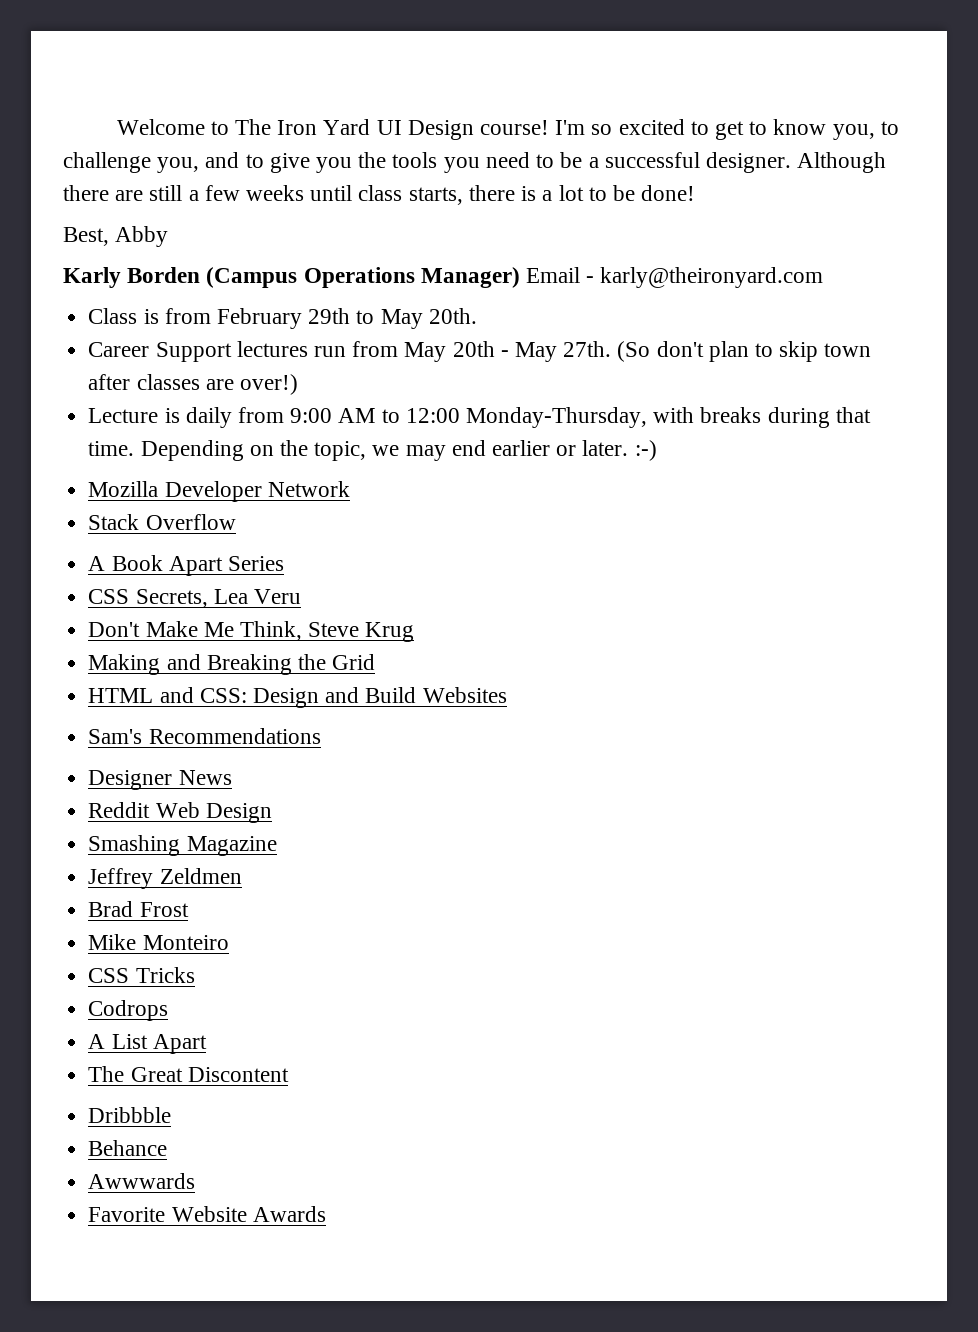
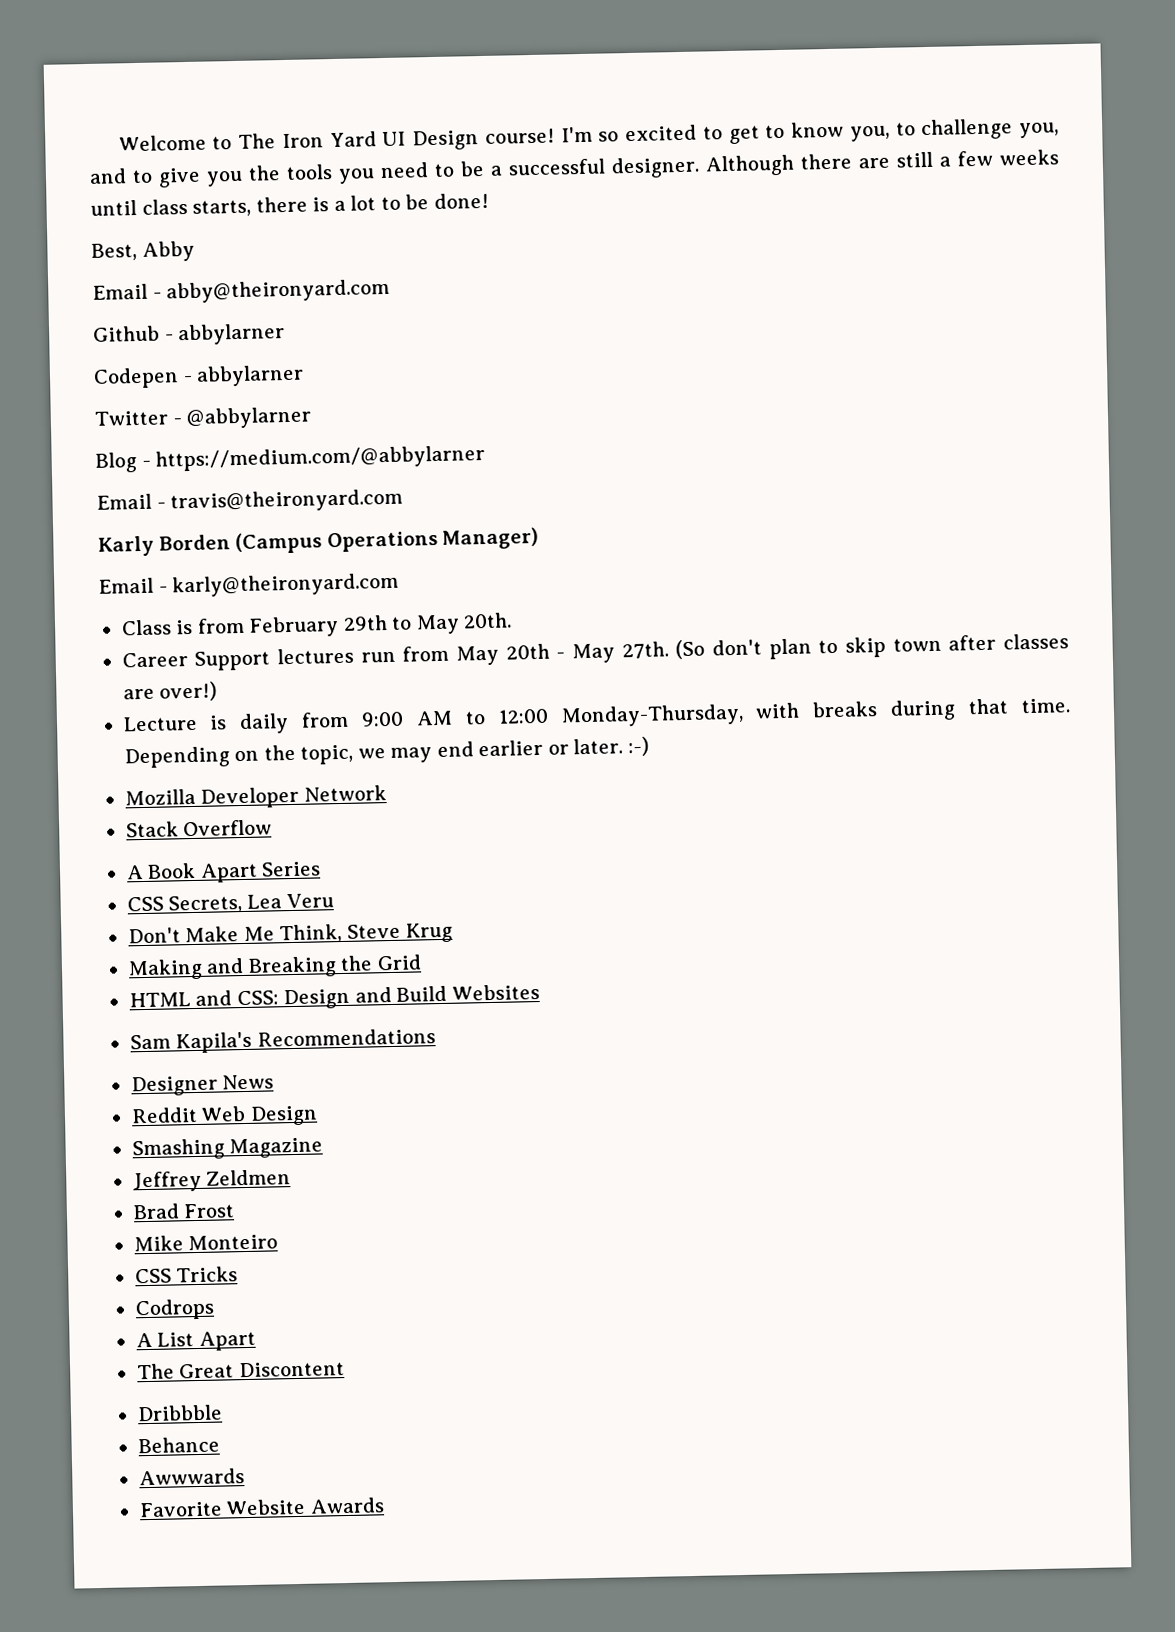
(169, 236) none -> [92,278,391,304] [92,323,286,346] [93,364,305,389] [94,406,313,430] [95,444,486,473] [96,488,404,514] // Email - abby@theironyard.com // Github - abbylarner // Codepen - abbylarner // Twitter - @abbylarner // Blog - https://medium.com/@abbylarner // Email - travis@theironyard.com
(520, 277) none -> (540, 538) //
[88,729,143,744] Sam's -> [129,1031,253,1054] Sam Kapila's

